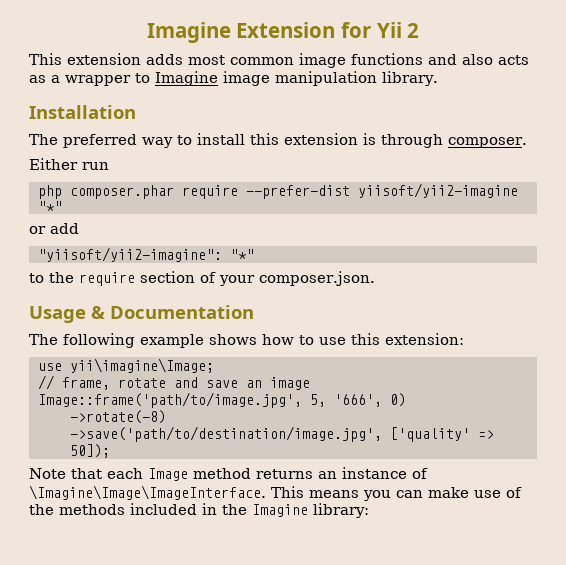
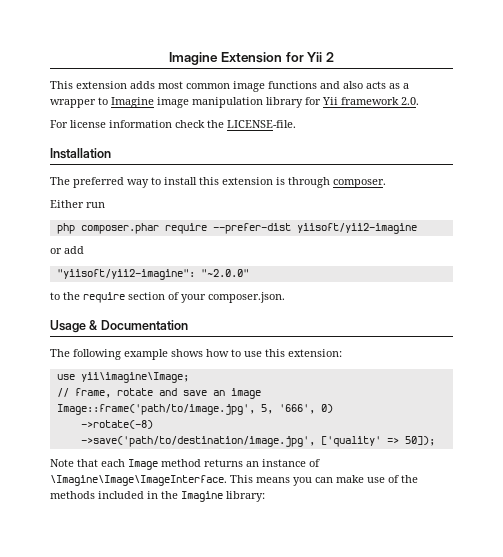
[382,71,438,86] library. -> [266,97,419,108] [50,120,296,128] library for Yii framework 2.0. // For license information check the LICENSE-file.
[37,201,62,212] "*" -> (417, 228) none
[229,249,254,260] "*" -> [200,269,249,277] "~2.0.0"

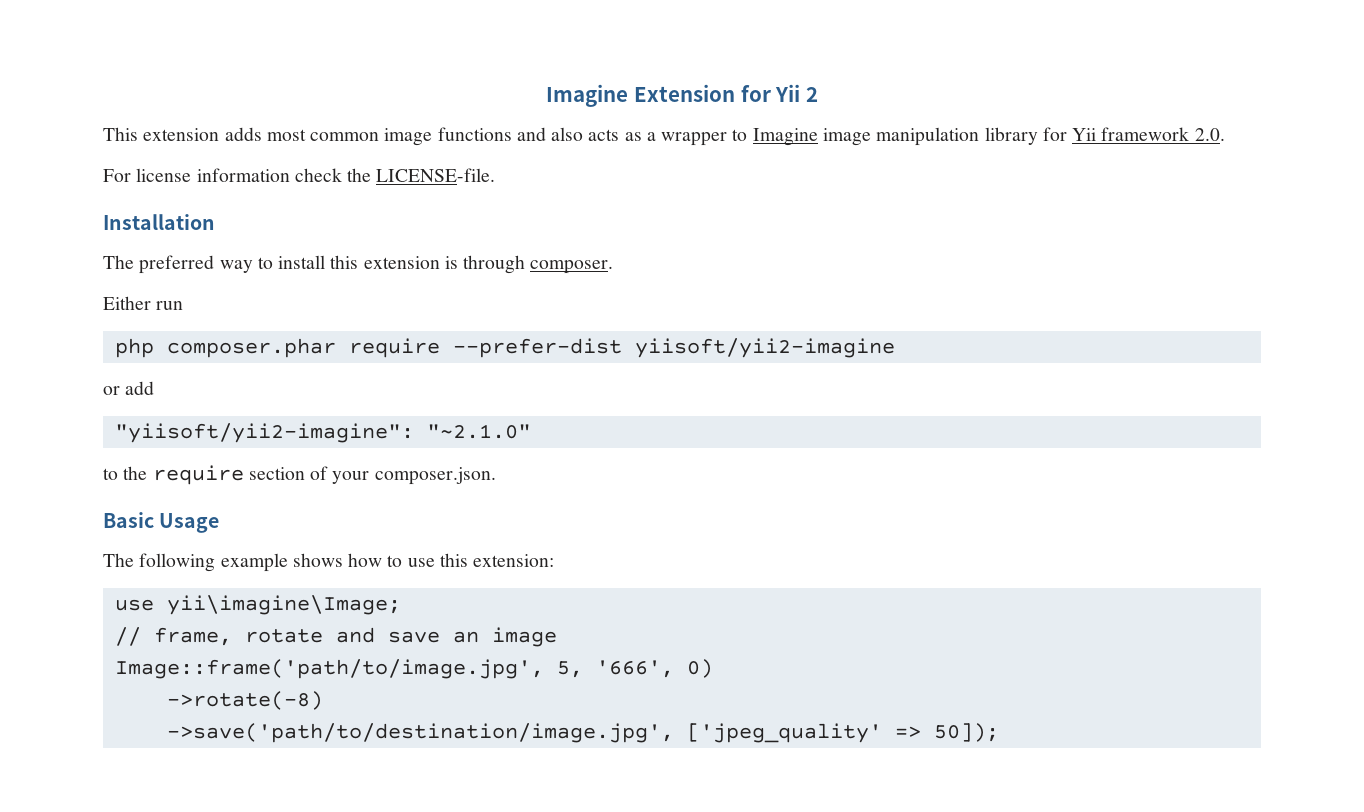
[200,269,249,277] "~2.0.0" -> [426,424,531,439] "~2.1.0"
(285, 297) none -> [103,512,154,528] Basic
[89,320,188,330] & Documentation -> (220, 523) none
[320,436,381,447] ['quality' -> [686,723,882,743] ['jpeg_quality'
[50,459,320,470] [50,475,418,486] [50,491,265,502] // Note that each Image method returns an instance of \Imagine\Image\ImageInterface. This means you can make use of the methods included in the Imagine library: -> (999, 732) none

